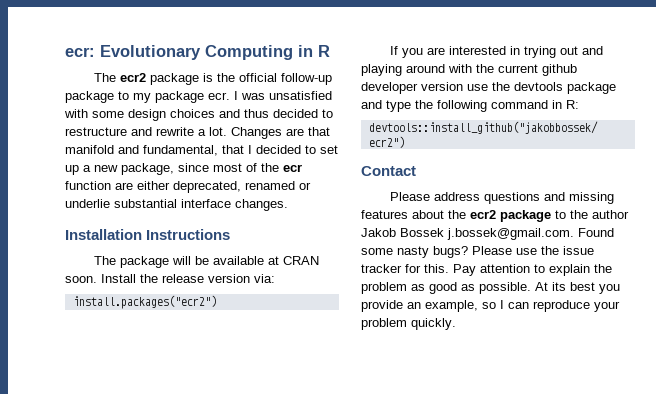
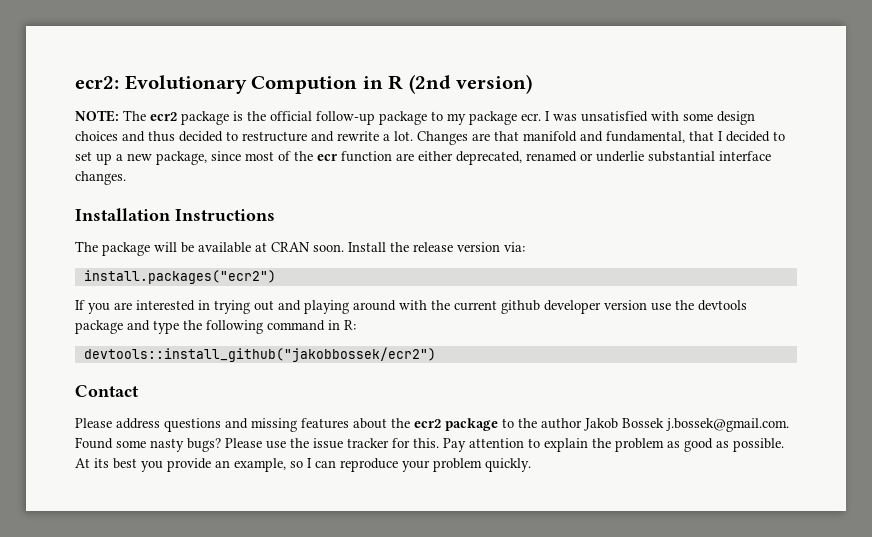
[65,45,293,60] ecr: Evolutionary Computing -> [75,75,358,94] ecr2: Evolutionary Compution
(330, 51) // -> [408,74,533,94] [75,110,119,122] (2nd version) // NOTE:

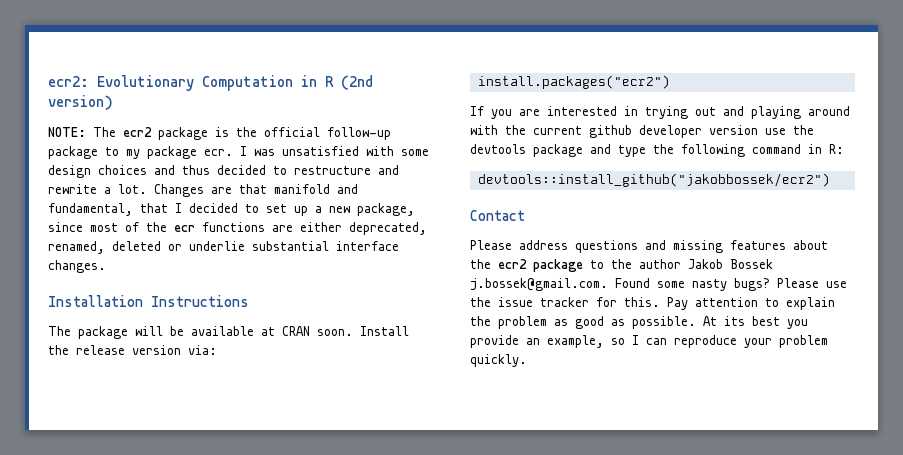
[251,76,358,94] Compution -> [202,75,293,91] Computation
[341,151,392,162] function -> [202,222,265,232] functions
[526,151,577,162] renamed -> [48,241,161,254] renamed, deleted

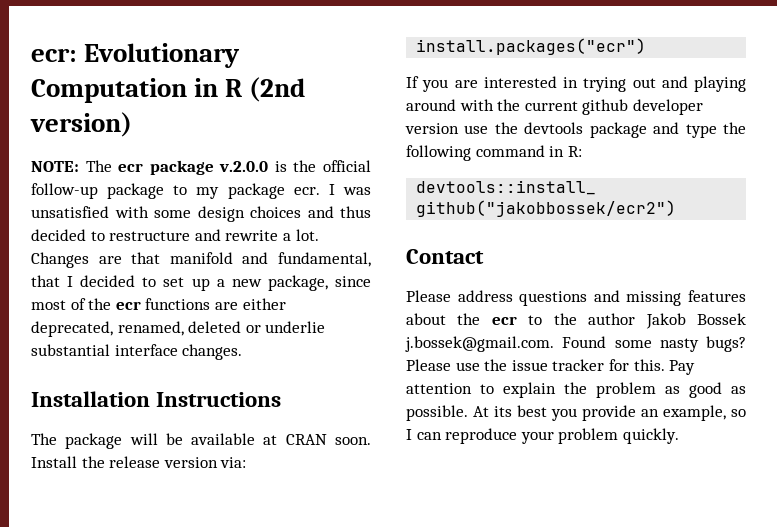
[48,76,89,87] ecr2: -> [31,48,77,62] ecr:
[123,127,208,140] ecr2 package -> [118,160,269,175] ecr package v.2.0.0
[477,75,670,89] install.packages("ecr2") -> [416,38,647,55] install.packages("ecr")
[498,259,583,272] ecr2 package -> [491,316,517,325] ecr

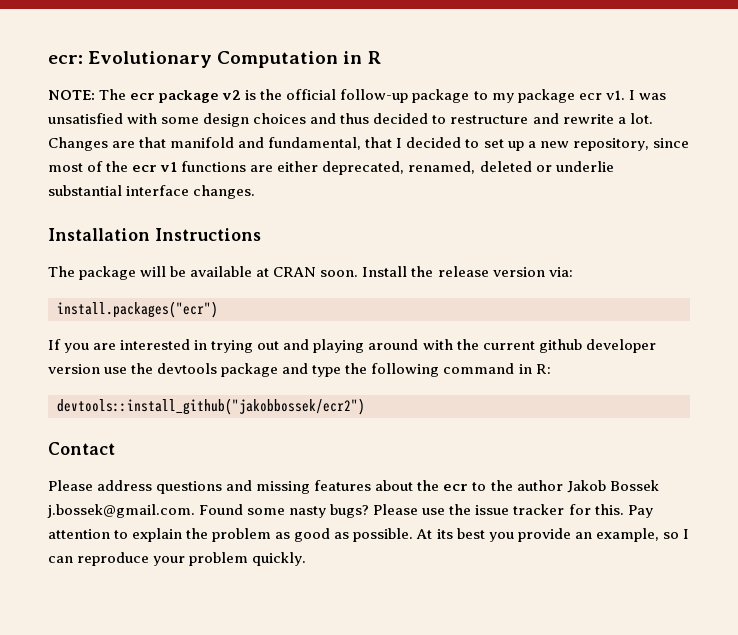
[249,77,306,102] [30,112,132,137] (2nd version) -> (381, 57) none
[219,161,269,172] v.2.0.0 -> [222,90,242,100] v2
[293,187,320,195] ecr. -> [578,90,625,100] ecr v1.
[267,275,328,291] package, -> [572,138,649,151] repository,
(141, 305) none -> [160,162,178,172] v1

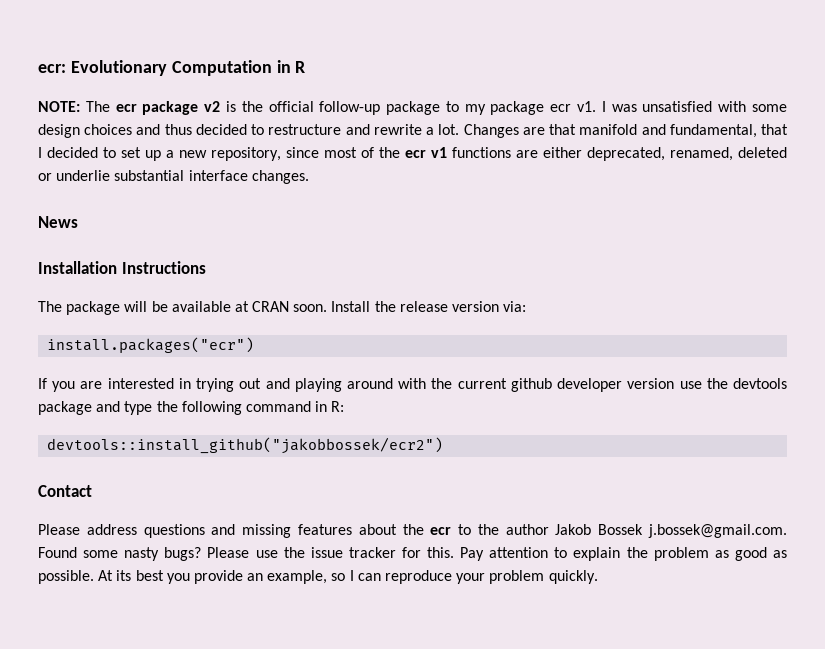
(256, 192) none -> [38,216,78,228] // News

